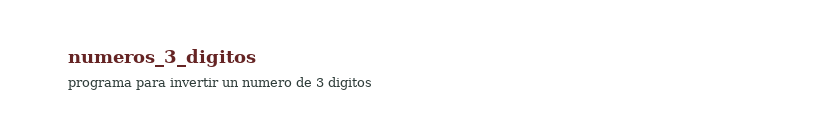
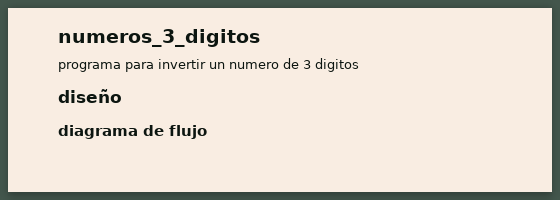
(372, 83) none -> [58,89,122,103] [58,125,207,139] // diseño // diagrama de flujo

